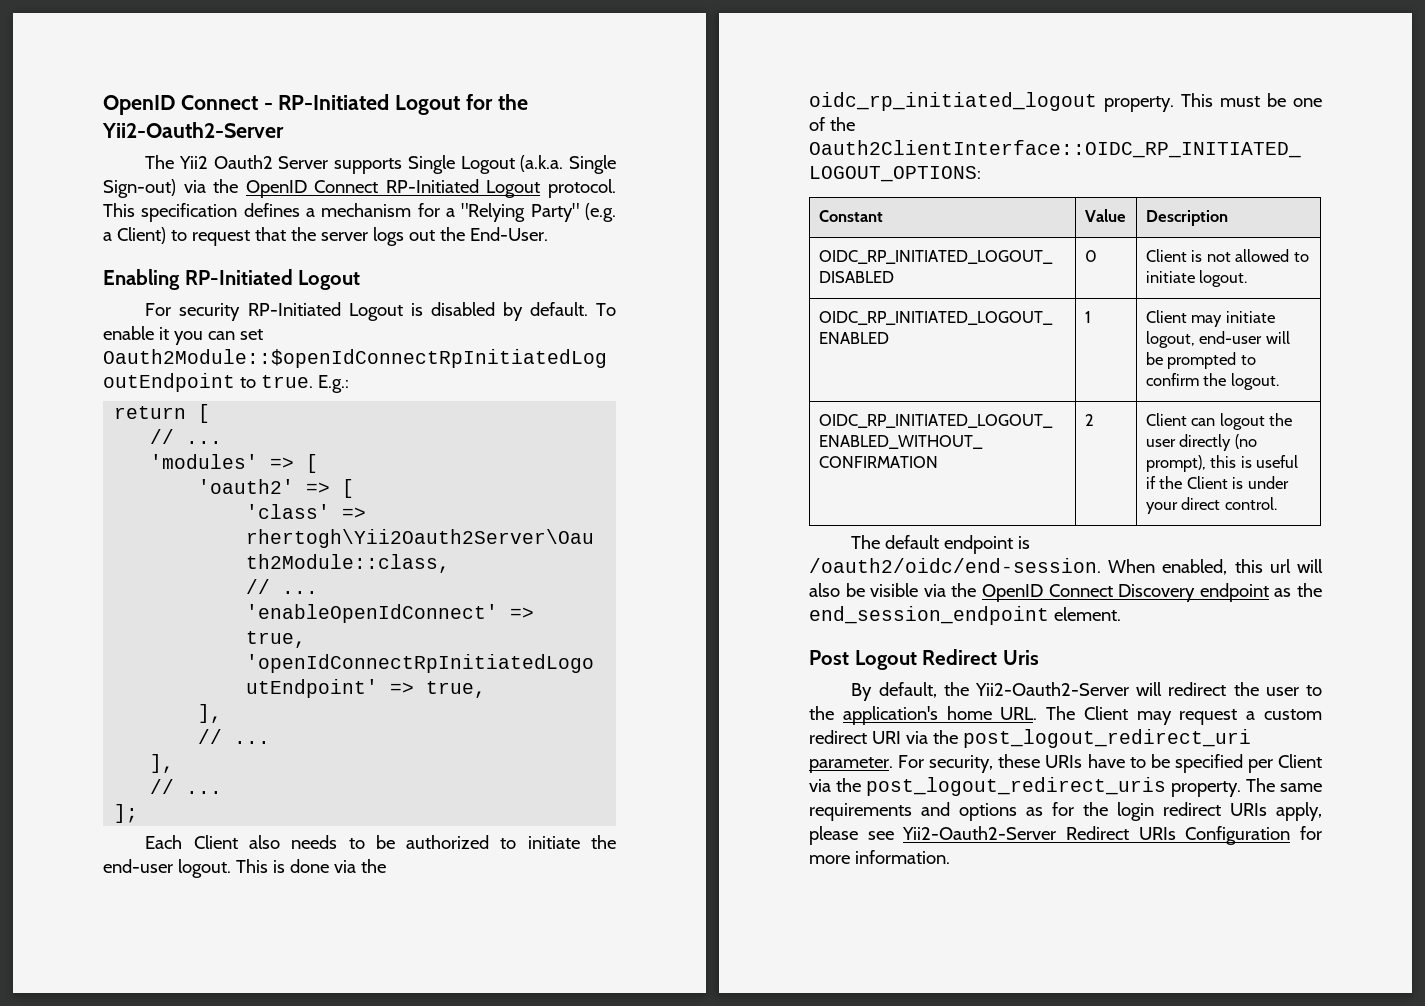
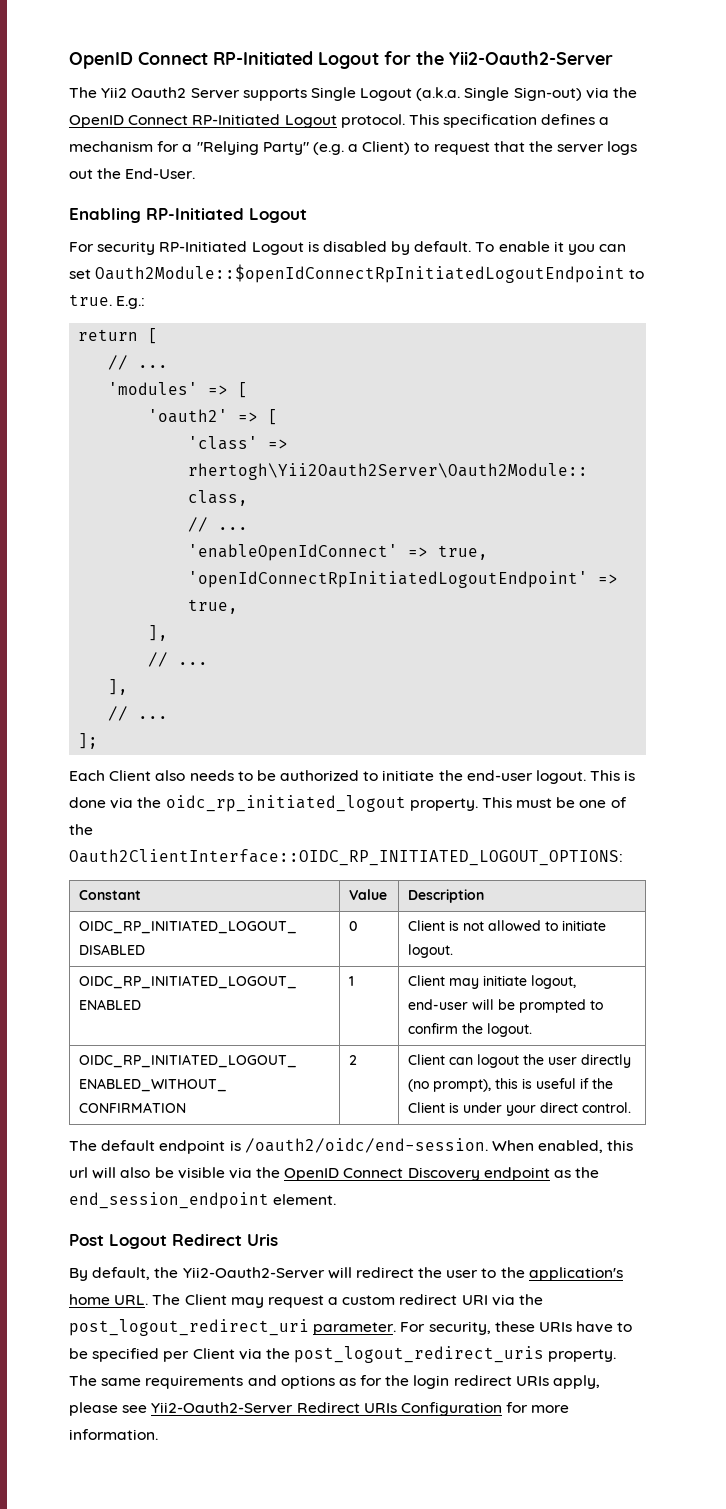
[103,95,273,115] OpenID Connect - -> [69,52,208,69] OpenID Connect

